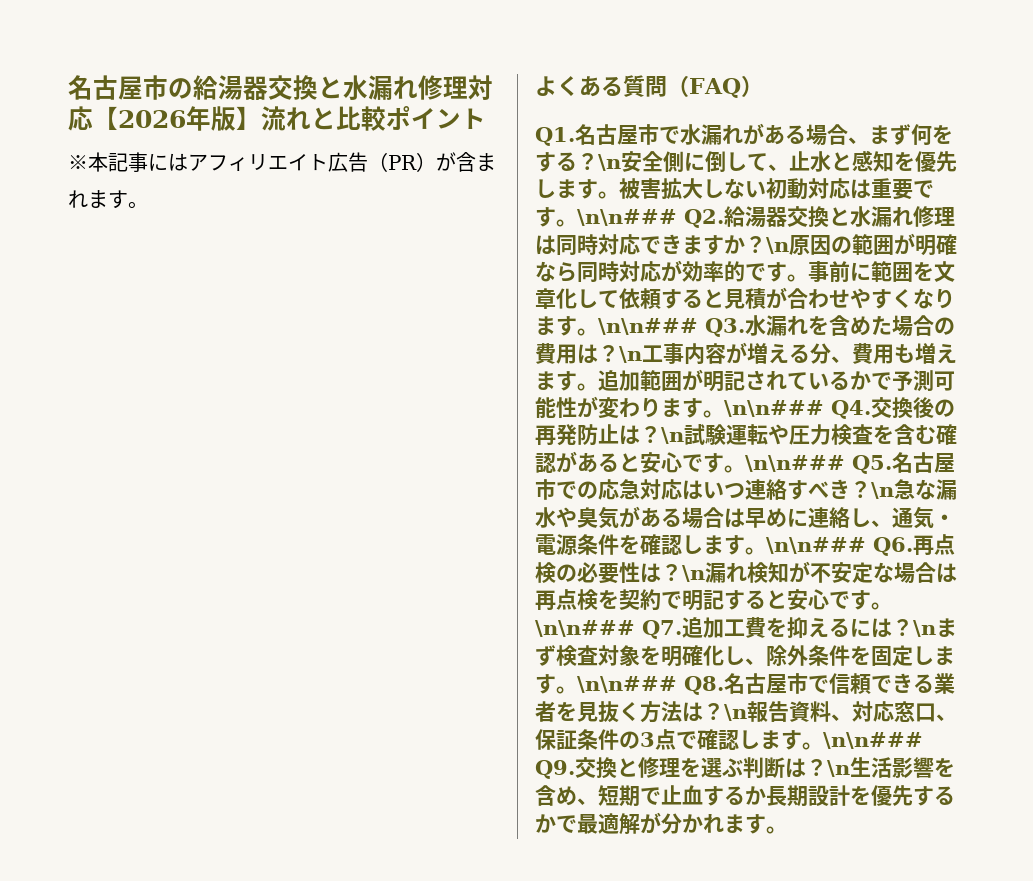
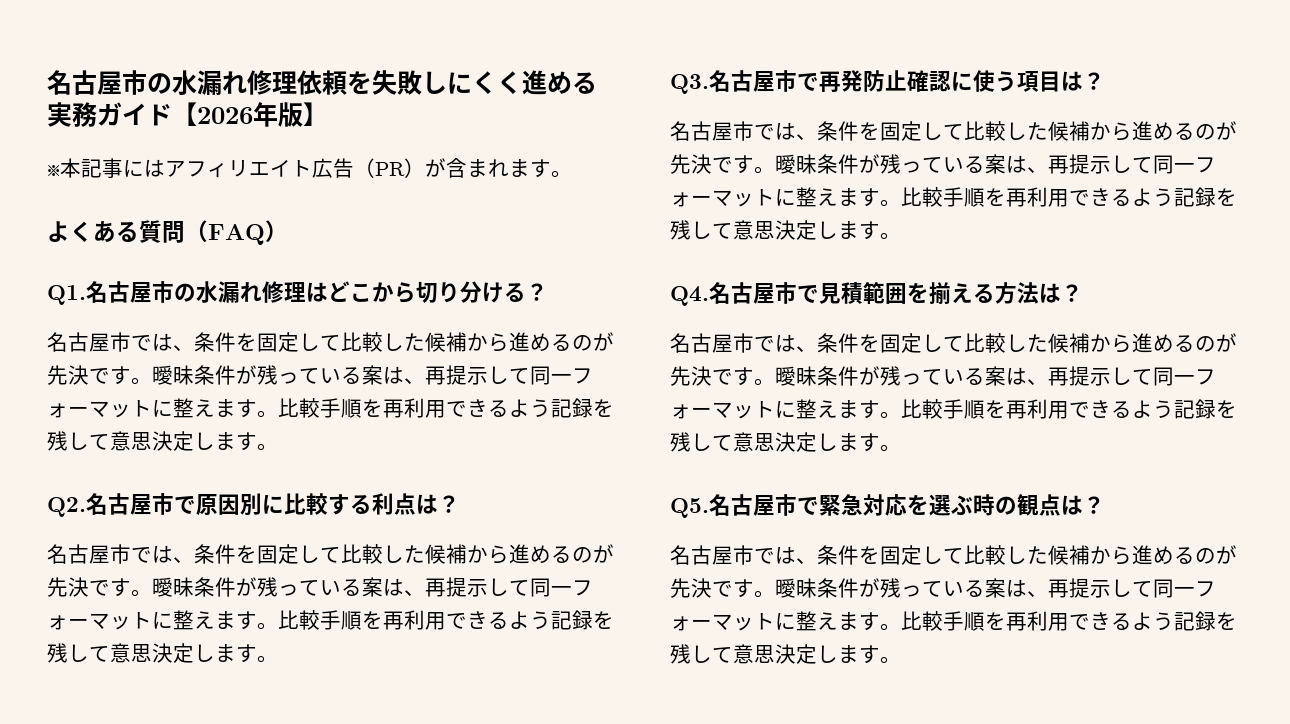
[68,75,493,100] [68,106,93,131] 名古屋市の給湯器交換と水漏れ修理対応 -> [47,70,597,95] [47,102,172,127] 名古屋市の水漏れ修理依頼を失敗しにくく進める実務ガイド
[261,106,486,131] 流れと比較ポイント -> (328, 114) none
[659,123,953,146] [535,150,957,172] [535,178,934,200] [535,206,955,228] [535,233,957,256] [535,260,955,283] [535,287,955,309] [535,315,955,337] [535,342,957,365] [535,369,955,392] [535,396,955,419] [535,424,957,446] [535,451,955,474] [535,479,957,500] [535,506,955,529] [535,534,955,556] [535,561,957,584] [535,589,892,611] [535,617,957,639] [535,645,955,667] [535,673,955,695] [535,701,957,723] [535,729,923,750] [535,757,955,779] [535,785,955,807] [535,812,724,835] で水漏れがある場合、まず何をする？\n安全側に倒して、止水と感知を優先します。被害拡大しない初動対応は重要です。\n\n### Q2.給湯器交換と水漏れ修理は同時対応できますか？\n原因の範囲が明確なら同時対応が効率的です。事前に範囲を文章化して依頼すると見積が合わせやすくなります。\n\n### Q3.水漏れを含めた場合の費用は？\n工事内容が増える分、費用も増えます。追加範囲が明記されているかで予測可能性が変わります。\n\n### Q4.交換後の再発防止は？\n試験運転や圧力検査を含む確認があると安心です。\n\n### Q5.名古屋市での応急対応はいつ連絡すべき？\n急な漏水や臭気がある場合は早めに連絡し、通気・電源条件を確認します。\n\n### Q6.再点検の必要性は？\n漏れ検知が不安定な場合は再点検を契約で明記すると安心です。\n\n### Q7.追加工費を抑えるには？\nまず検査対象を明確化し、除外条件を固定します。\n\n### Q8.名古屋市で信頼できる業者を見抜く方法は？\n報告資料、対応窓口、保証条件の3点で確認します。\n\n### Q9.交換と修理を選ぶ判断は？\n生活影響を含め、短期で止血するか長期設計を優先するかで最適解が分かれ -> [174,281,548,303] [47,332,614,352] [47,365,593,385] [47,398,614,418] [47,431,278,451] [47,493,460,517] [47,544,614,564] [47,577,593,597] [47,610,614,630] [47,643,278,663] [670,70,1105,94] [670,121,1237,141] [670,154,1216,174] [670,187,1237,207] [670,220,901,240] [670,282,1083,306] [670,333,1237,353] [670,366,1216,386] [670,399,1237,419] [670,432,901,452] [670,494,1105,518] [670,545,1237,565] [670,578,1216,598] [670,611,1237,631] [670,644,838,664] の水漏れ修理はどこから切り分ける？ // 名古屋市では、条件を固定して比較した候補から進めるのが先決です。曖昧条件が残っている案は、再提示して同一フォーマットに整えます。比較手順を再利用できるよう記録を残して意思決定します。 // Q2.名古屋市で原因別に比較する利点は？ // 名古屋市では、条件を固定して比較した候補から進めるのが先決です。曖昧条件が残っている案は、再提示して同一フォーマットに整えます。比較手順を再利用できるよう記録を残して意思決定します。 // Q3.名古屋市で再発防止確認に使う項目は？ // 名古屋市では、条件を固定して比較した候補から進めるのが先決です。曖昧条件が残っている案は、再提示して同一フォーマットに整えます。比較手順を再利用できるよう記録を残して意思決定します。 // Q4.名古屋市で見積範囲を揃える方法は？ // 名古屋市では、条件を固定して比較した候補から進めるのが先決です。曖昧条件が残っている案は、再提示して同一フォーマットに整えます。比較手順を再利用できるよう記録を残して意思決定します。 // Q5.名古屋市で緊急対応を選ぶ時の観点は？ // 名古屋市では、条件を固定して比較した候補から進めるのが先決です。曖昧条件が残っている案は、再提示して同一フォーマットに整えます。比較手順を再利用できるよう記録を残して意思決定し

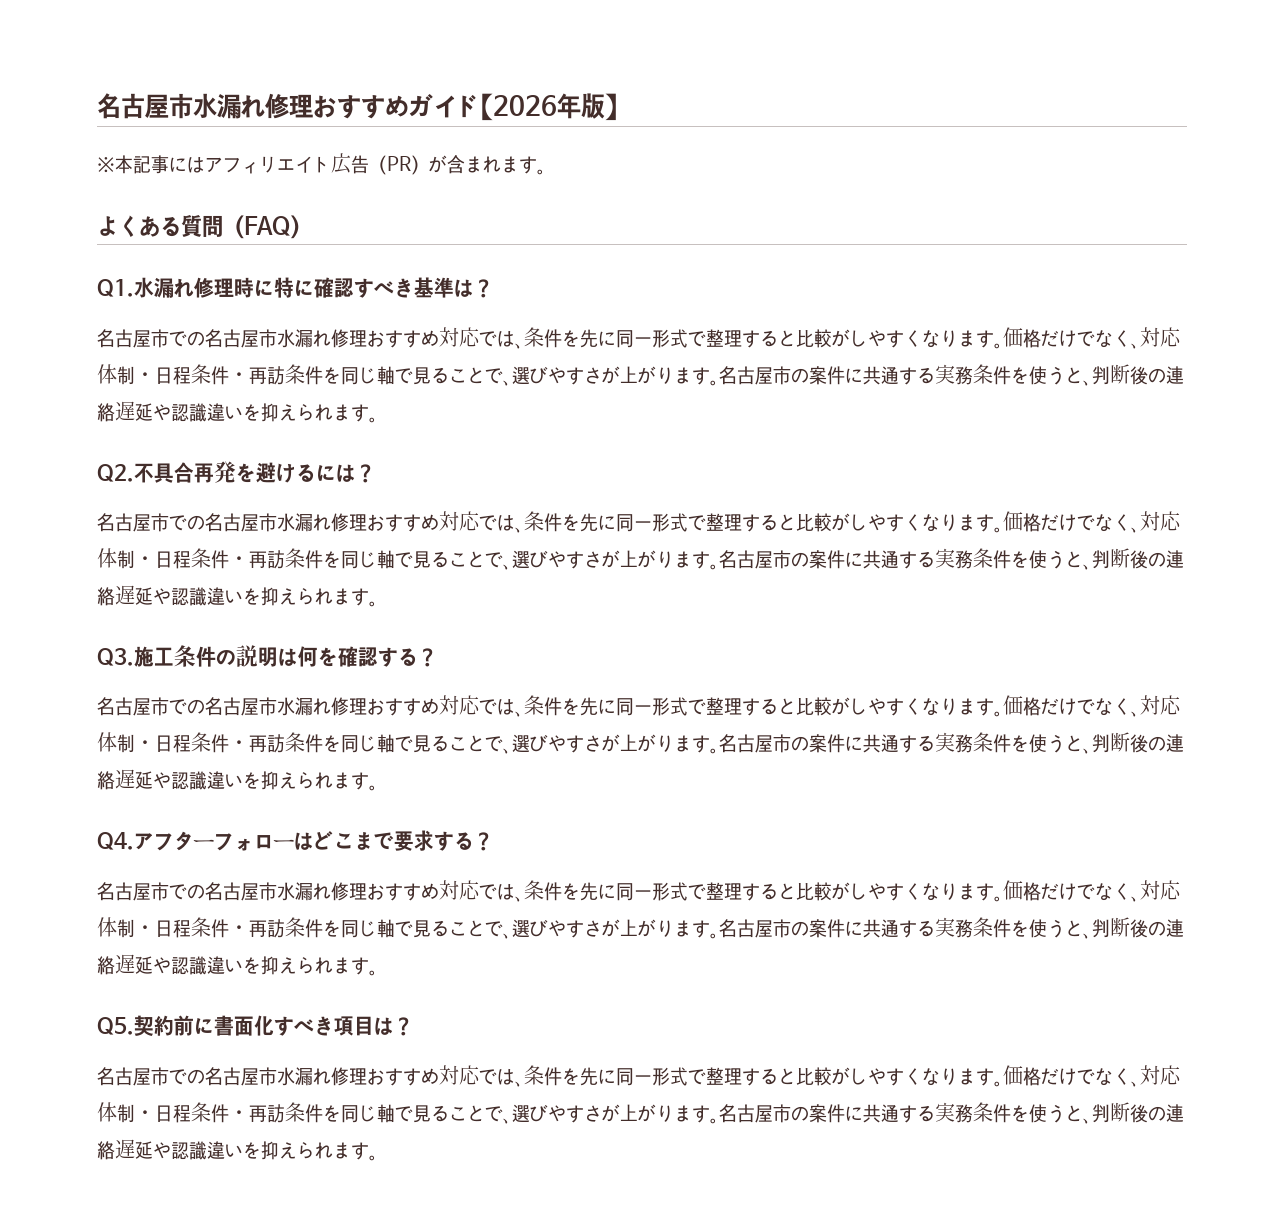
[47,70,597,95] [47,102,97,127] 名古屋市の水漏れ修理依頼を失敗しにくく進める実務 -> [97,93,409,119] 名古屋市水漏れ修理おすすめ
[86,281,548,303] [47,332,614,352] [47,365,593,385] [47,398,614,418] [47,431,278,451] [47,493,460,517] [47,544,614,564] [47,577,593,597] [47,610,614,630] [47,643,278,663] [670,70,1017,94] 名古屋市の水漏れ修理はどこから切り分ける？ // 名古屋市では、条件を固定して比較した候補から進めるのが先決です。曖昧条件が残っている案は、再提示して同一フォーマットに整えます。比較手順を再利用できるよう記録を残して意思決定します。 // Q2.名古屋市で原因別に比較する利点は？ // 名古屋市では、条件を固定して比較した候補から進めるのが先決です。曖昧条件が残っている案は、再提示して同一フォーマットに整えます。比較手順を再利用できるよう記録を残して意思決定します。 // Q3.名古屋市で再発防止確認に使う -> [134,277,494,298] [97,327,1181,349] [97,364,1184,386] [97,401,378,423] [97,461,376,483] [97,511,1181,533] [97,548,1184,570] [97,585,378,607] [97,645,438,667] [97,695,1181,717] [97,732,1184,754] [97,769,378,791] [97,830,494,851] [97,880,1181,902] [97,917,1184,939] [97,954,378,976] [97,1015,334,1036] 水漏れ修理時に特に確認すべき基準は？ // 名古屋市での名古屋市水漏れ修理おすすめ対応では、条件を先に同一形式で整理すると比較がしやすくなります。価格だけでなく、対応体制・日程条件・再訪条件を同じ軸で見ることで、選びやすさが上がります。名古屋市の案件に共通する実務条件を使うと、判断後の連絡遅延や認識違いを抑えられます。 // Q2.不具合再発を避けるには？ // 名古屋市での名古屋市水漏れ修理おすすめ対応では、条件を先に同一形式で整理すると比較がしやすくなります。価格だけでなく、対応体制・日程条件・再訪条件を同じ軸で見ることで、選びやすさが上がります。名古屋市の案件に共通する実務条件を使うと、判断後の連絡遅延や認識違いを抑えられます。 // Q3.施工条件の説明は何を確認する？ // 名古屋市での名古屋市水漏れ修理おすすめ対応では、条件を先に同一形式で整理すると比較がしやすくなります。価格だけでなく、対応体制・日程条件・再訪条件を同じ軸で見ることで、選びやすさが上がります。名古屋市の案件に共通する実務条件を使うと、判断後の連絡遅延や認識違いを抑えられます。 // Q4.アフターフォローはどこまで要求する？ // 名古屋市での名古屋市水漏れ修理おすすめ対応では、条件を先に同一形式で整理すると比較がしやすくなります。価格だけでなく、対応体制・日程条件・再訪条件を同じ軸で見ることで、選びやすさが上がります。名古屋市の案件に共通する実務条件を使うと、判断後の連絡遅延や認識違いを抑えられます。 // Q5.契約前に書面化すべき
[775,121,1237,141] [670,154,1216,174] [670,187,1237,207] [670,220,901,240] [670,282,1083,306] [670,333,1237,353] [670,366,1216,386] [670,399,1237,419] [670,432,901,452] [670,494,1105,518] [670,545,1237,565] [670,578,1216,598] [670,611,1237,631] [670,644,838,664] は、条件を固定して比較した候補から進めるのが先決です。曖昧条件が残っている案は、再提示して同一フォーマットに整えます。比較手順を再利用できるよう記録を残して意思決定します。 // Q4.名古屋市で見積範囲を揃える方法は？ // 名古屋市では、条件を固定して比較した候補から進めるのが先決です。曖昧条件が残っている案は、再提示して同一フォーマットに整えます。比較手順を再利用できるよう記録を残して意思決定します。 // Q5.名古屋市で緊急対応を選ぶ時の観点は？ // 名古屋市では、条件を固定して比較した候補から進めるのが先決です。曖昧条件が残っている案は、再提示して同一フォーマットに整えます。比較手順を再利用できるよう記録を残して意思決定し -> [187,1065,1181,1087] [97,1102,1184,1124] [97,1139,333,1160] の名古屋市水漏れ修理おすすめ対応では、条件を先に同一形式で整理すると比較がしやすくなります。価格だけでなく、対応体制・日程条件・再訪条件を同じ軸で見ることで、選びやすさが上がります。名古屋市の案件に共通する実務条件を使うと、判断後の連絡遅延や認識違いを抑えられ

